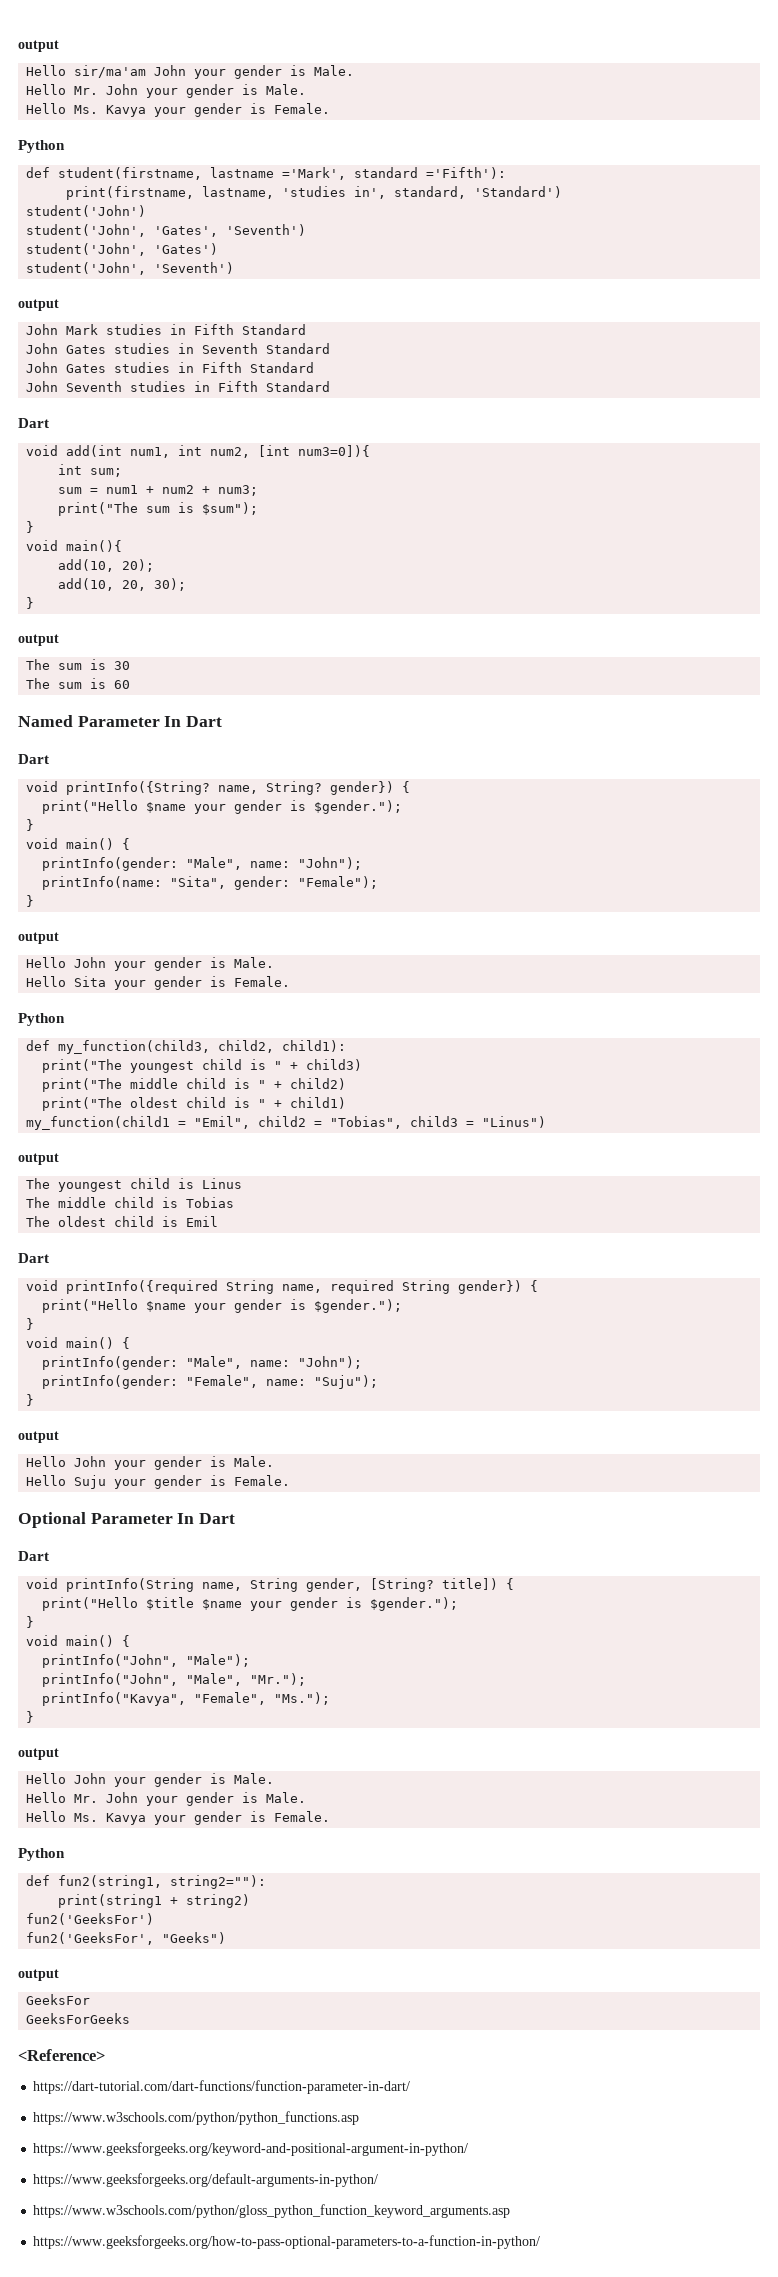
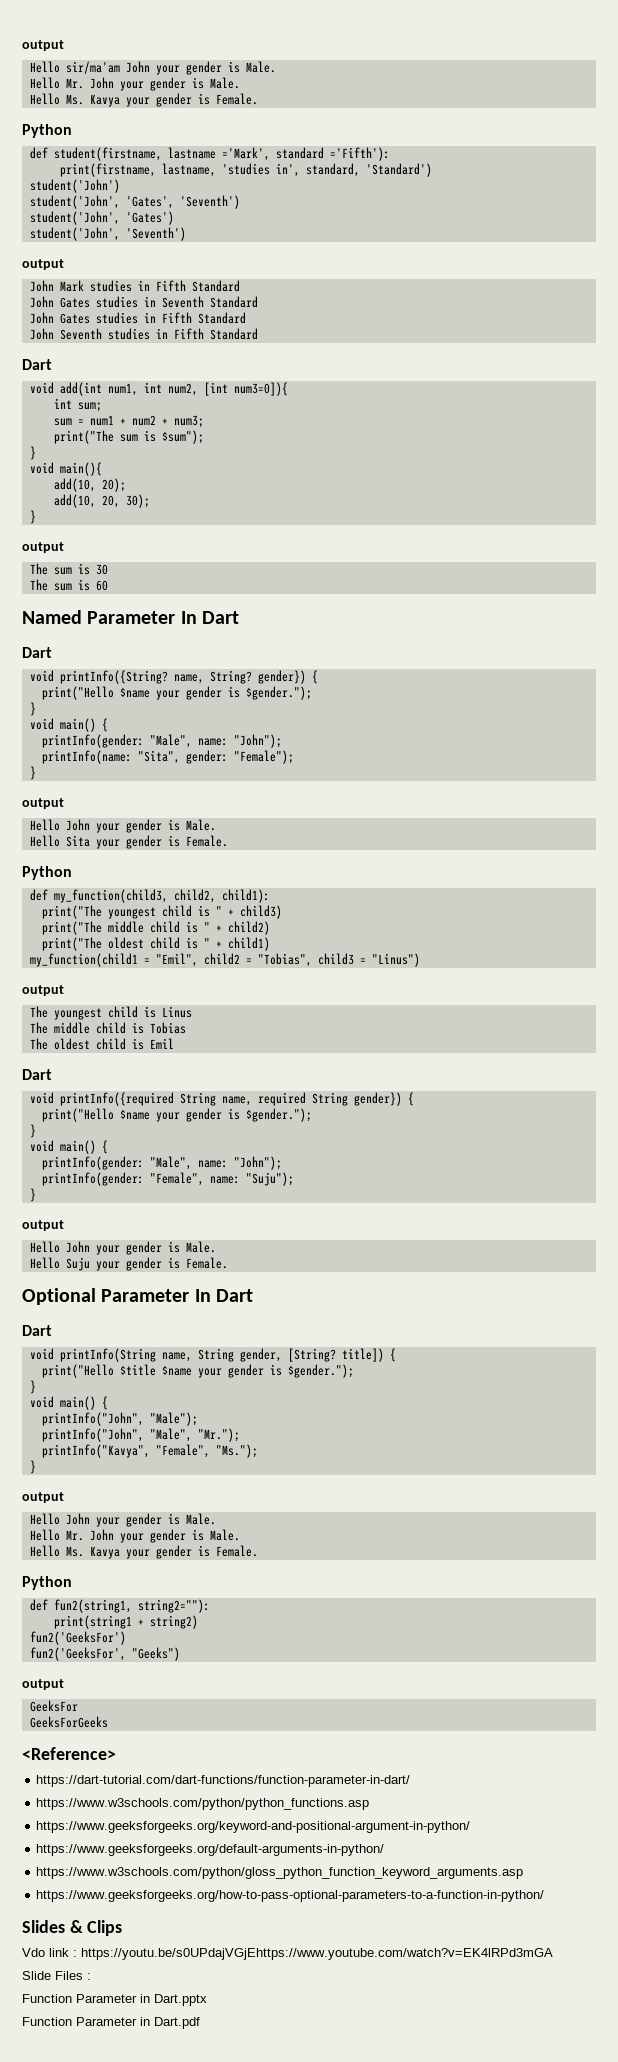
(541, 2242) none -> [22,1920,123,1936] [22,1948,553,1960] [22,1971,91,1980] [22,1994,207,2006] [22,2017,200,2029] // Slides & Clips // Vdo link : https://youtu.be/s0UPdajVGjEhttps://www.youtube.com/watch?v=EK4lRPd3mGA // Slide Files : // Function Parameter in Dart.pptx // Function Parameter in Dart.pdf

